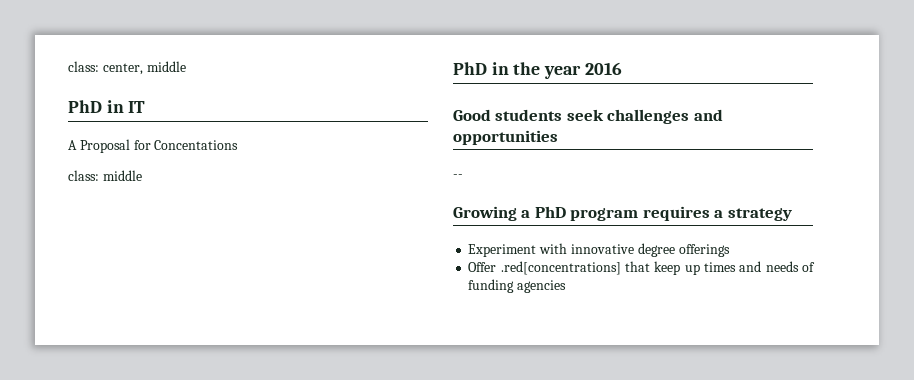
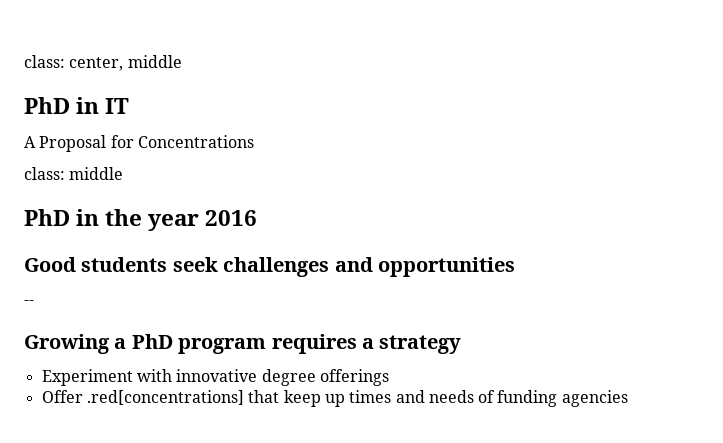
[154,140,239,150] Concentations -> [137,135,254,148] Concentrations

